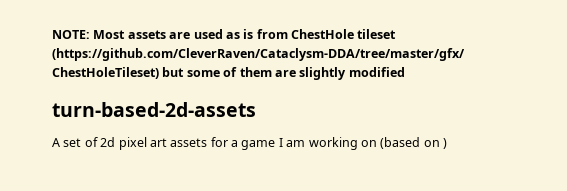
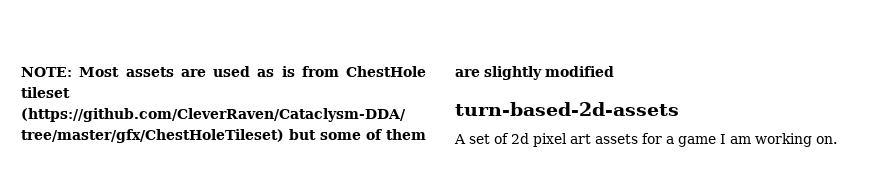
[360,137,447,149] on (based on ) -> [816,136,837,144] on.

